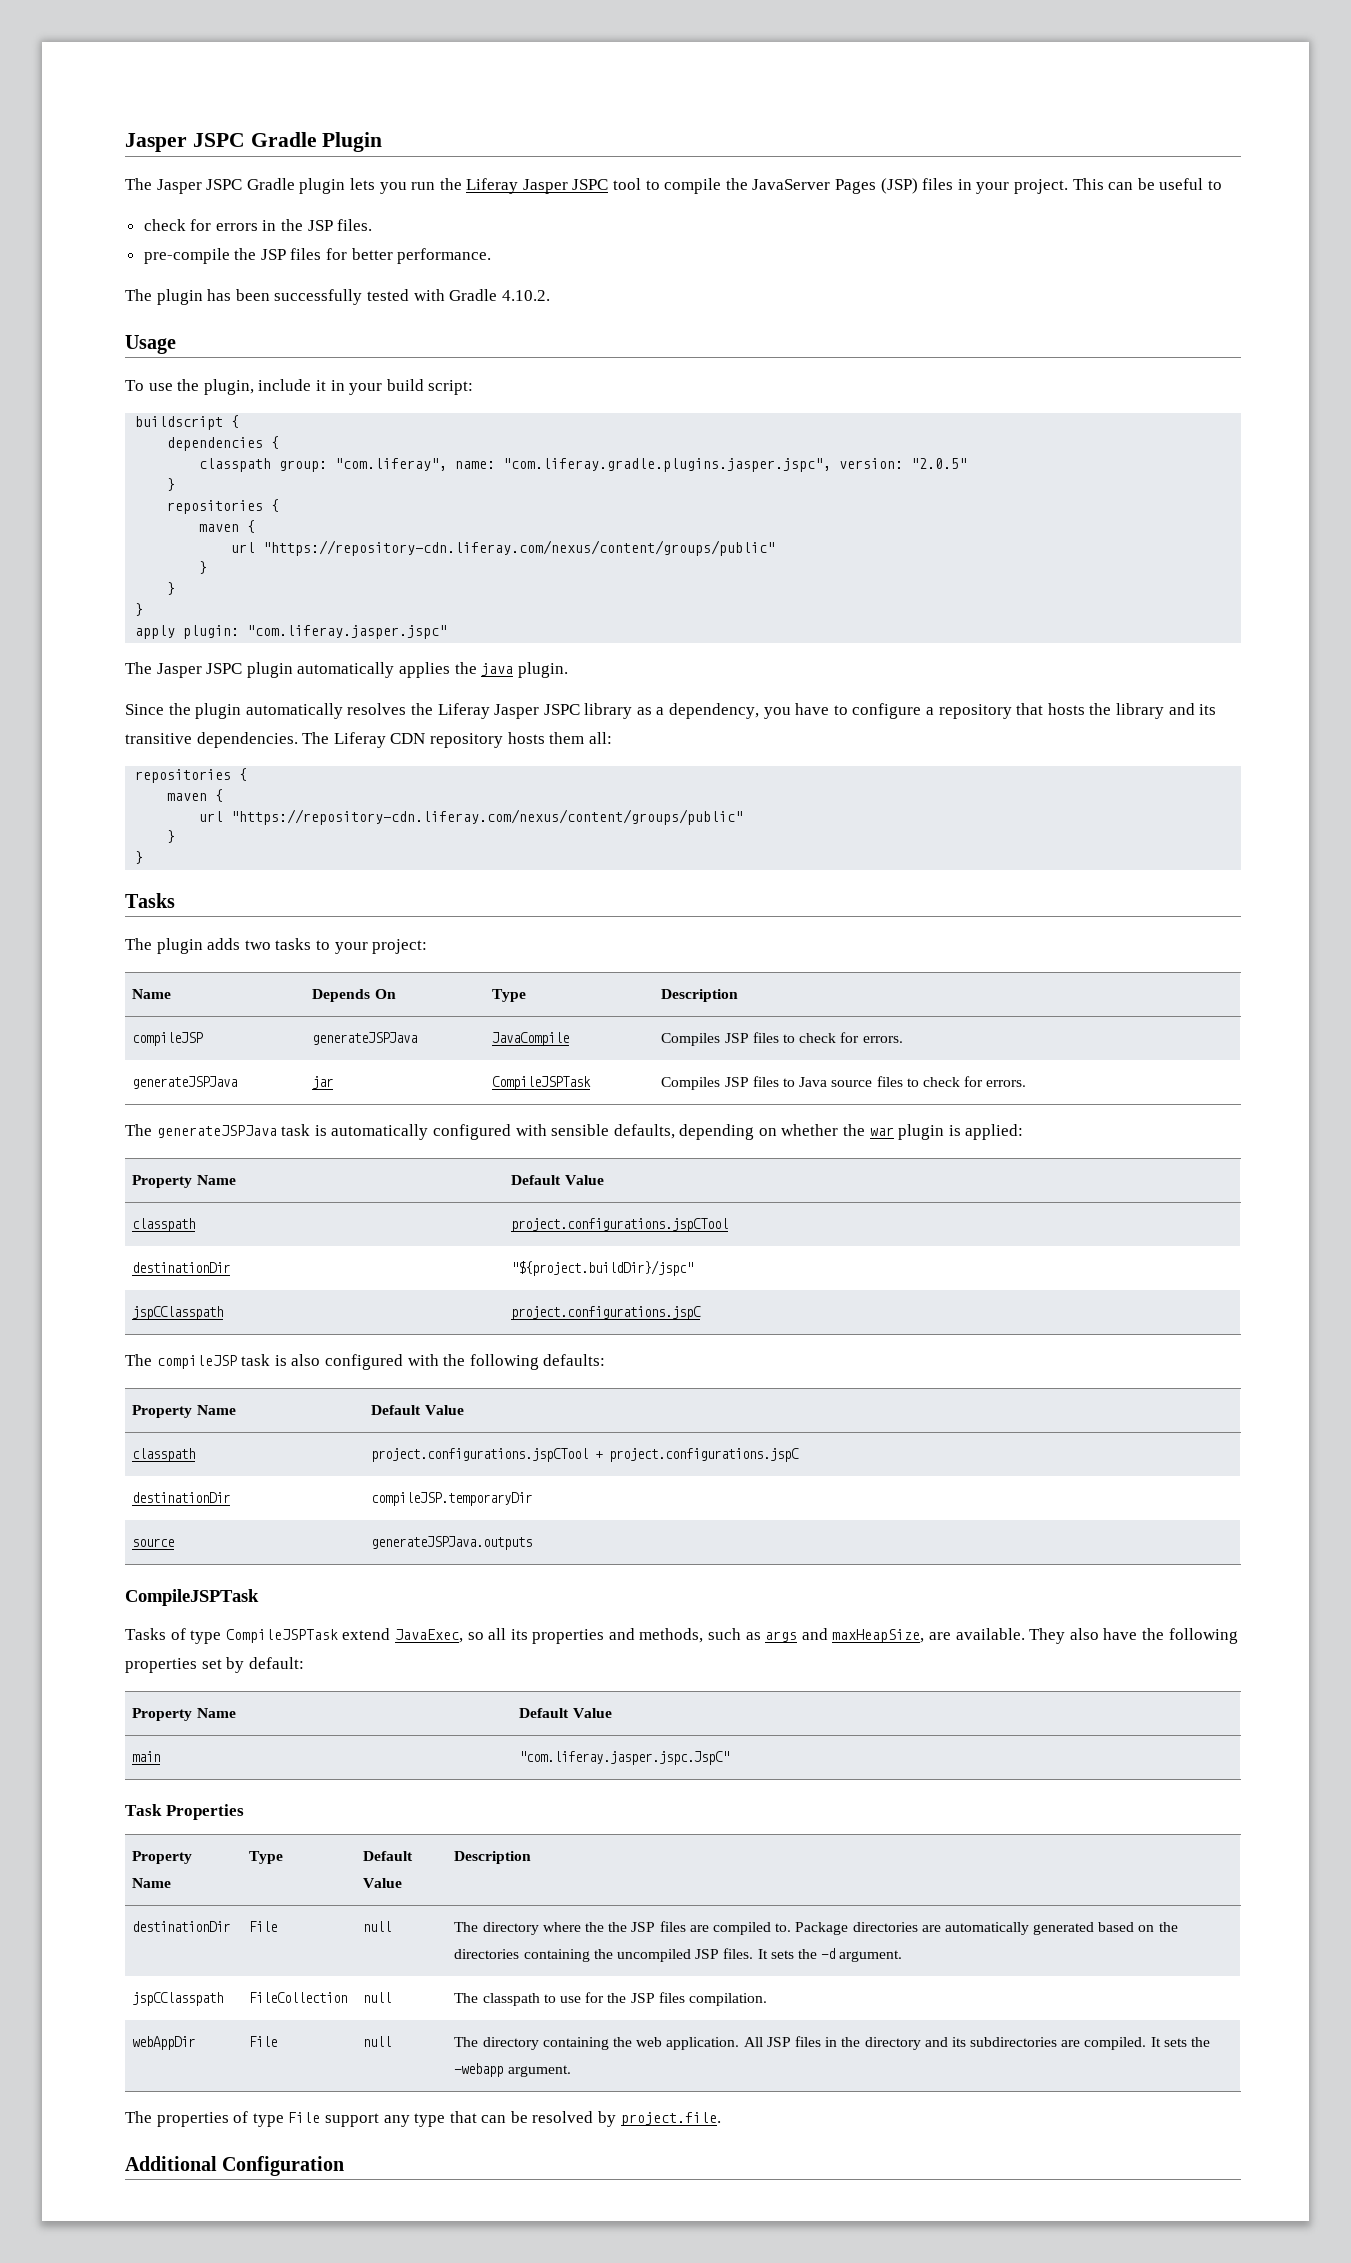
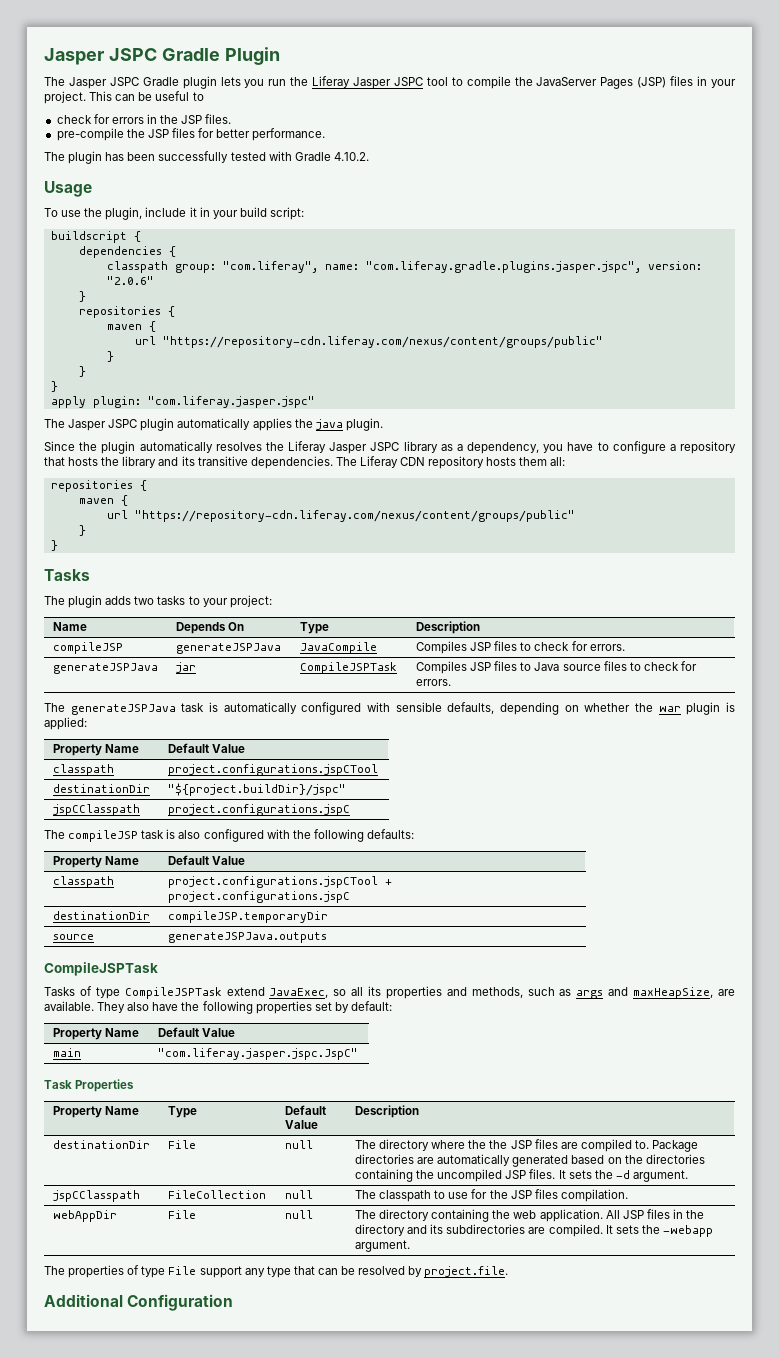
[911,458,968,469] "2.0.5" -> [106,276,154,285] "2.0.6"

